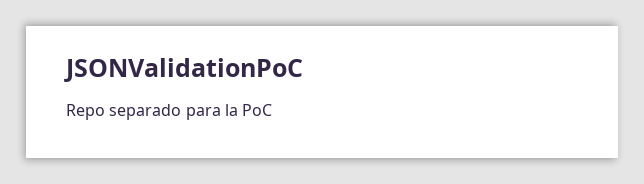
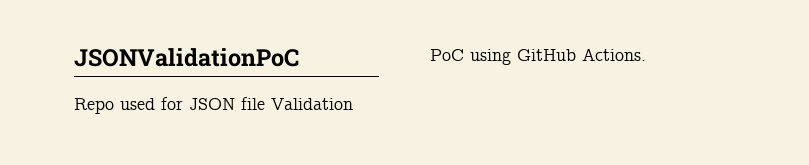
[109,104,273,120] separado para la PoC -> [120,97,353,110] [430,48,646,65] used for JSON file Validation PoC using GitHub Actions.

